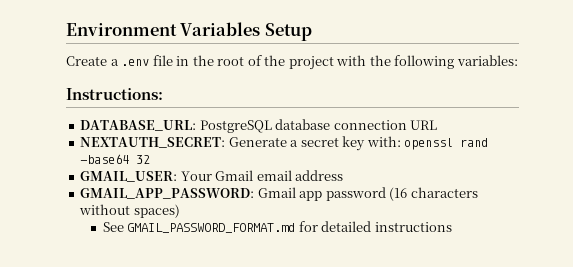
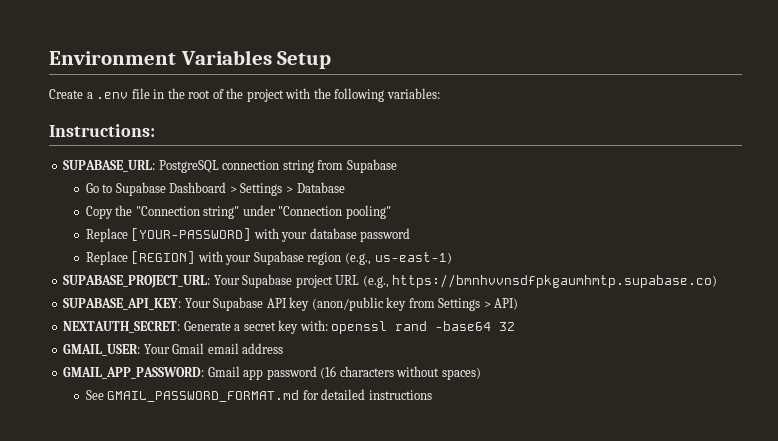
[80,119,438,133] DATABASE_URL: PostgreSQL database connection URL -> [63,159,397,173] [85,182,345,196] [85,205,391,219] [85,228,411,242] [85,251,452,265] [63,274,718,288] [63,297,519,311] SUPABASE_URL: PostgreSQL connection string from Supabase // Go to Supabase Dashboard > Settings > Database // Copy the "Connection string" under "Connection pooling" // Replace [YOUR-PASSWORD] with your database password // Replace [REGION] with your Supabase region (e.g., us-east-1) // SUPABASE_PROJECT_URL: Your Supabase project URL (e.g., https://bmnhvvnsdfpkgaumhmtp.supabase.co) // SUPABASE_API_KEY: Your Supabase API key (anon/public key from Settings > API)

